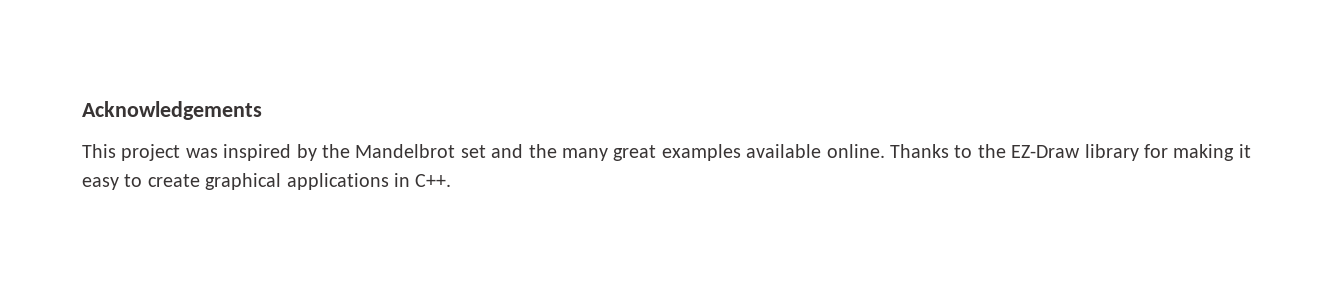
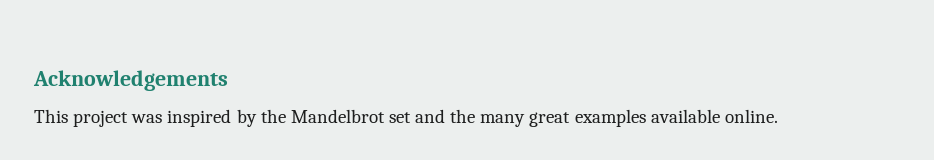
[889,144,1251,161] [82,173,452,190] Thanks to the EZ-Draw library for making it easy to create graphical applications in C++. -> (778, 116) none

